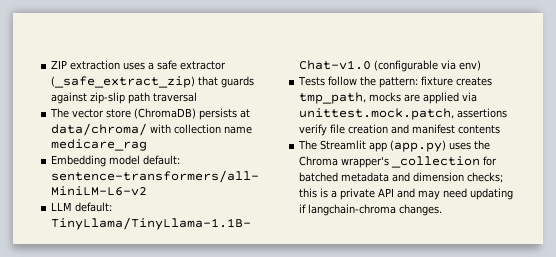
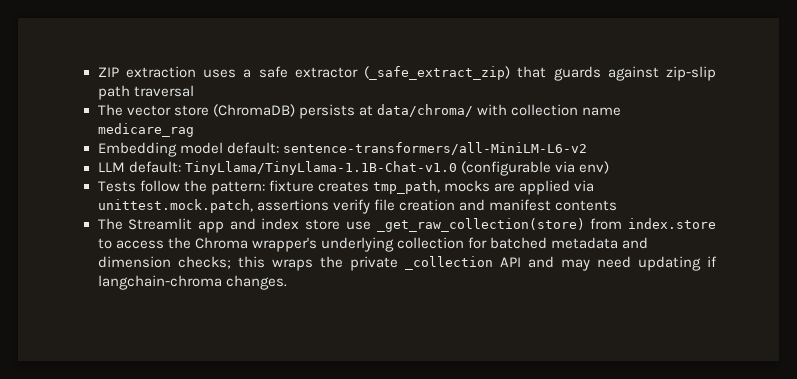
[390,140,472,152] (app.py) uses -> [229,218,716,232] [97,238,164,249] and index store use _get_raw_collection(store) from index.store to access
[391,156,481,168] _collection -> [320,237,464,252] underlying collection
[320,188,376,200] is a private -> [271,256,493,271] wraps the private _collection

